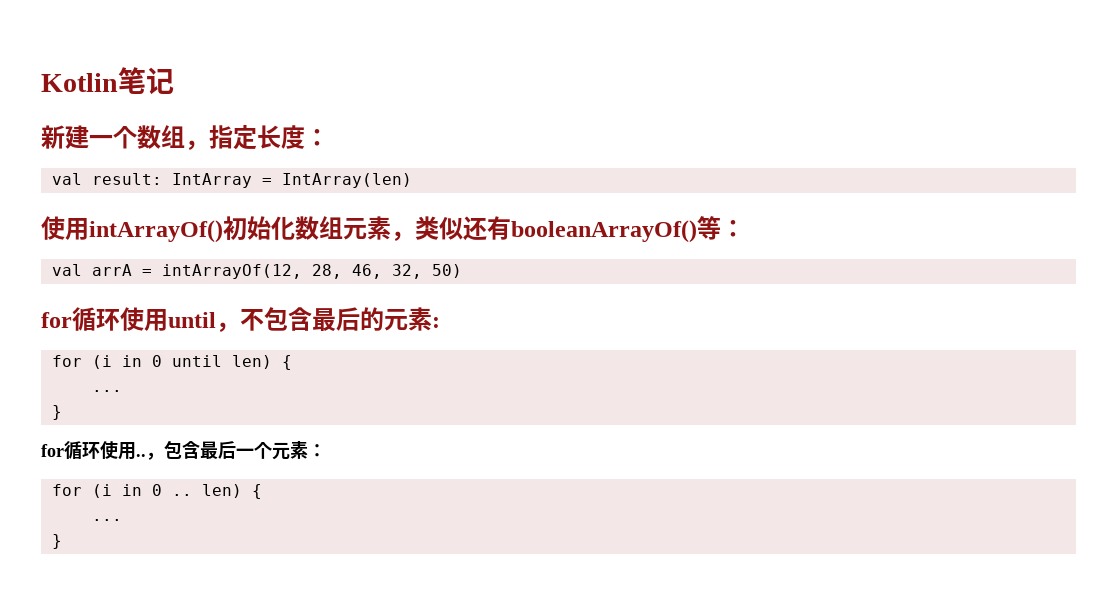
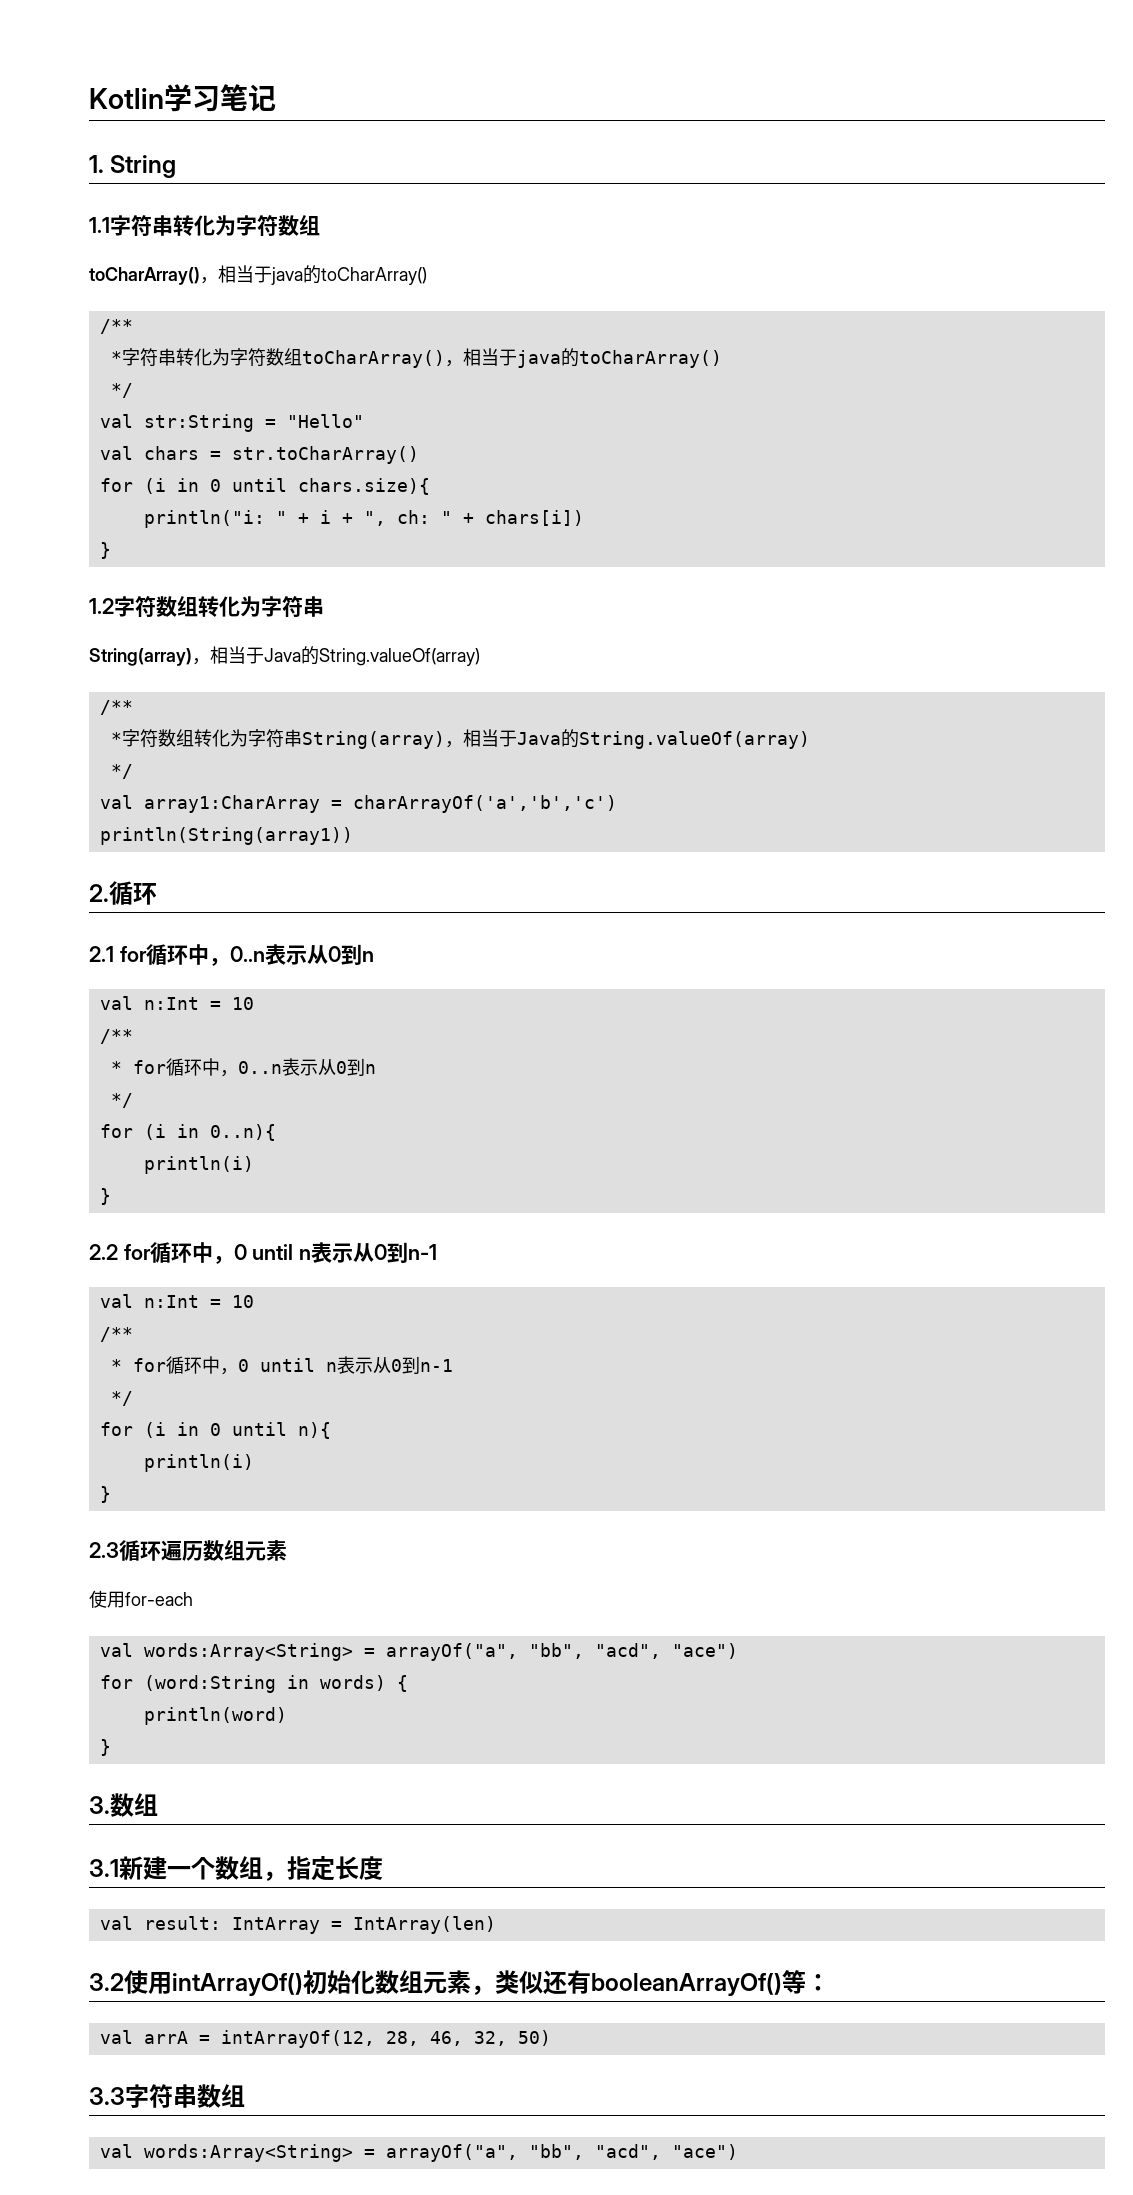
(118, 82) none -> [164,84,220,112] 学习
(174, 81) none -> [89,155,177,178] [89,215,320,236] [89,265,427,285] [99,319,133,334] [110,348,722,368] [110,383,133,398] [99,414,364,432] [99,446,419,464] [99,478,430,495] [143,510,584,528] [99,542,111,559] [89,596,324,617] [89,646,480,666] [99,700,133,715] [110,729,810,749] [110,764,133,779] [99,795,617,813] [99,827,353,845] [89,881,157,905] [89,944,374,966] [99,996,254,1010] [99,1029,133,1044] [110,1058,376,1077] [110,1093,133,1108] [99,1124,276,1141] [143,1156,254,1174] [99,1188,111,1205] [89,1242,438,1264] [99,1294,254,1308] [99,1327,133,1342] [110,1356,453,1375] [110,1391,133,1406] [99,1422,331,1439] [143,1454,254,1472] [99,1486,111,1503] [89,1540,287,1561] [89,1590,193,1608] [99,1643,738,1661] [99,1675,408,1693] [143,1707,287,1725] [99,1739,111,1756] [89,1793,158,1817] [89,1859,119,1877] 1. String // 1.1字符串转化为字符数组 // toCharArray()，相当于java的toCharArray() // /** // *字符串转化为字符数组toCharArray()，相当于java的toCharArray() // */ // val str:String = "Hello" // val chars = str.toCharArray() // for (i in 0 until chars.size){ // println("i: " + i + ", ch: " + chars[i]) // } // 1.2字符数组转化为字符串 // String(array)，相当于Java的String.valueOf(array) // /** // *字符数组转化为字符串String(array)，相当于Java的String.valueOf(array) // */ // val array1:CharArray = charArrayOf('a','b','c') // println(String(array1)) // 2.循环 // 2.1 for循环中，0..n表示从0到n // val n:Int = 10 // /** // * for循环中，0..n表示从0到n // */ // for (i in 0..n){ // println(i) // } // 2.2 for循环中，0 until n表示从0到n-1 // val n:Int = 10 // /** // * for循环中，0 until n表示从0到n-1 // */ // for (i in 0 until n){ // println(i) // } // 2.3循环遍历数组元素 // 使用for-each // val words:Array<String> = arrayOf("a", "bb", "acd", "ace") // for (word:String in words) { // println(word) // } // 3.数组 // 3.1
[305,129,329,146] ： -> (383, 1868) none
(412, 180) none -> [89,1973,124,1991] 3.2
[41,307,440,332] [51,355,292,370] [91,390,122,392] [51,405,62,420] [41,440,326,460] [51,484,262,499] [91,519,122,521] [51,534,62,549] for循环使用until，不包含最后的元素: // for (i in 0 until len) { // ... // } // for循环使用..，包含最后一个元素： // for (i in 0 .. len) { // ... // } -> [89,2084,245,2108] [99,2144,738,2162] 3.3字符串数组 // val words:Array<String> = arrayOf("a", "bb", "acd", "ace")

